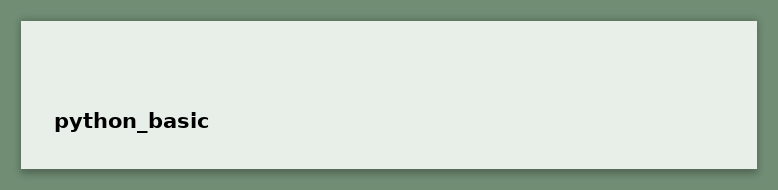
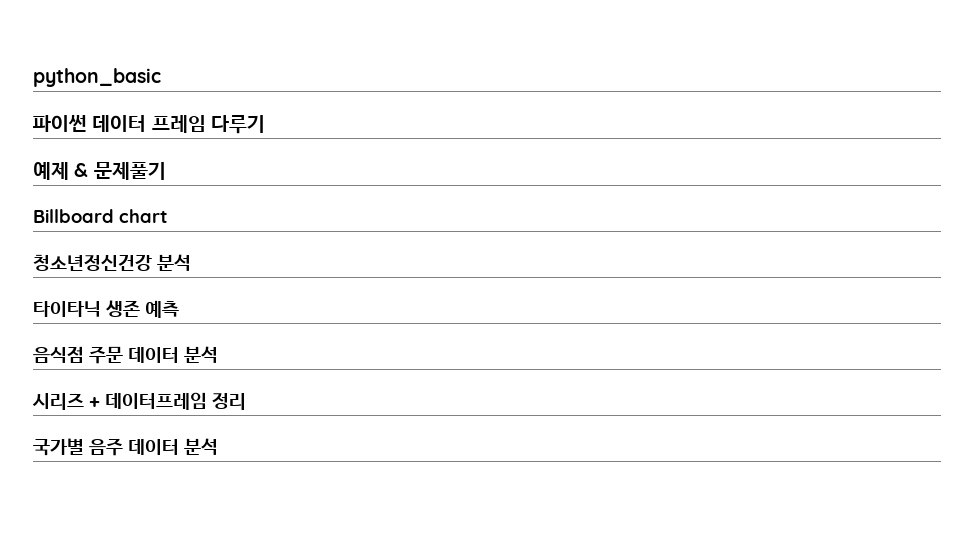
(209, 122) none -> [33,115,265,134] [33,162,166,180] [33,209,168,223] [33,254,191,271] [33,300,179,318] [33,346,218,364] [32,392,246,410] [33,438,218,456] // 파이썬 데이터 프레임 다루기 // 예제 & 문제풀기 // Billboard chart // 청소년정신건강 분석 // 타이타닉 생존 예측 // 음식점 주문 데이터 분석 // 시리즈 + 데이터프레임 정리 // 국가별 음주 데이터 분석

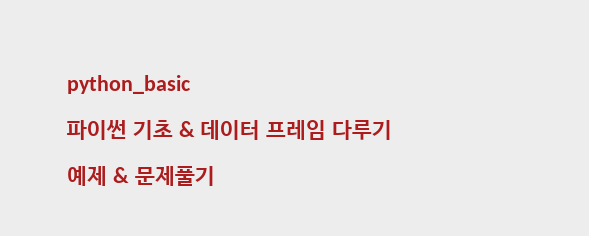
(87, 123) none -> [132,120,195,140] 기초 &
[33,209,168,223] [33,254,191,271] [33,300,179,318] [33,346,218,364] [32,392,246,410] [33,438,218,456] // Billboard chart // 청소년정신건강 분석 // 타이타닉 생존 예측 // 음식점 주문 데이터 분석 // 시리즈 + 데이터프레임 정리 // 국가별 음주 데이터 분석 -> (215, 176) none

